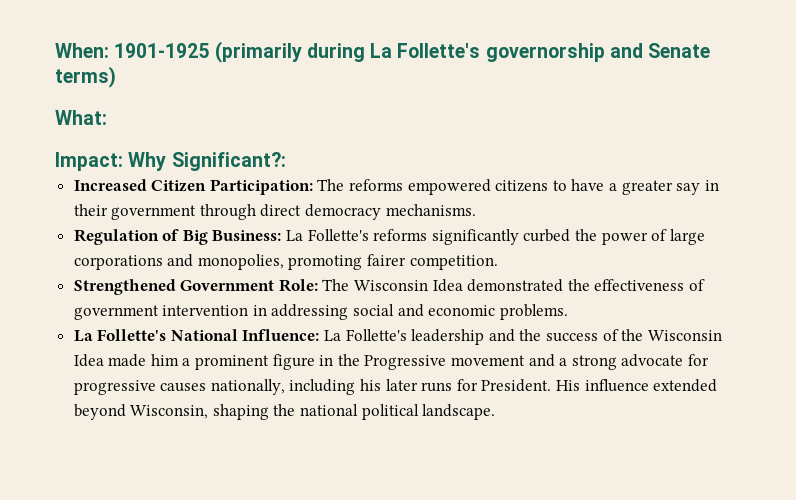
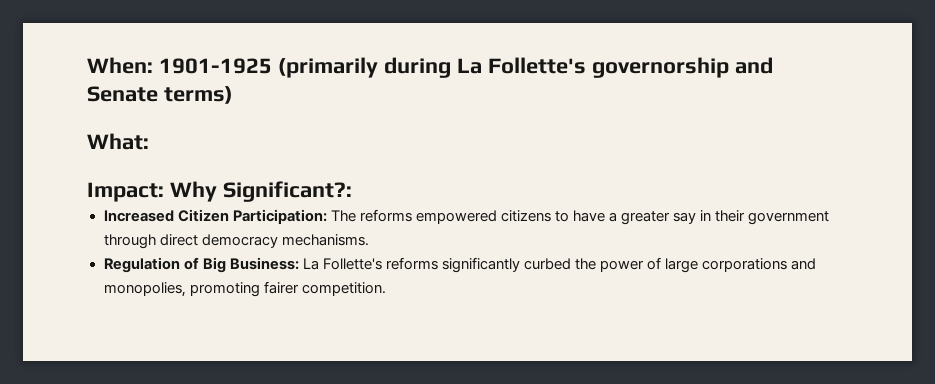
[73,279,706,295] [73,304,568,320] [73,329,722,345] [73,354,709,370] [73,379,718,395] [73,404,496,420] // Strengthened Government Role: The Wisconsin Idea demonstrated the effectiveness of government intervention in addressing social and economic problems. // La Follette's National Influence: La Follette's leadership and the success of the Wisconsin Idea made him a prominent figure in the Progressive movement and a strong advocate for progressive causes nationally, including his later runs for President. His influence extended beyond Wisconsin, shaping the national political landscape. -> (386, 289) none

